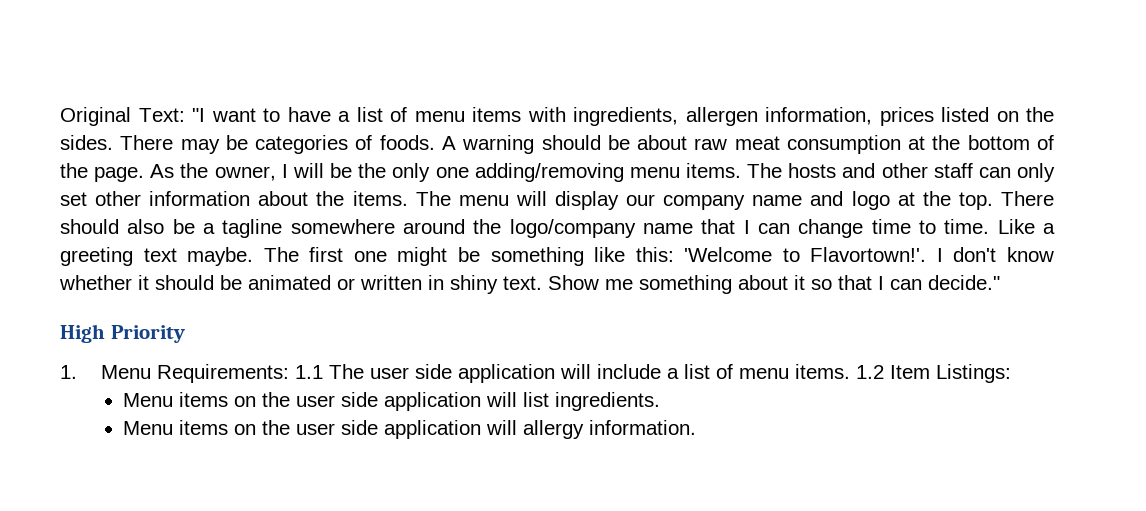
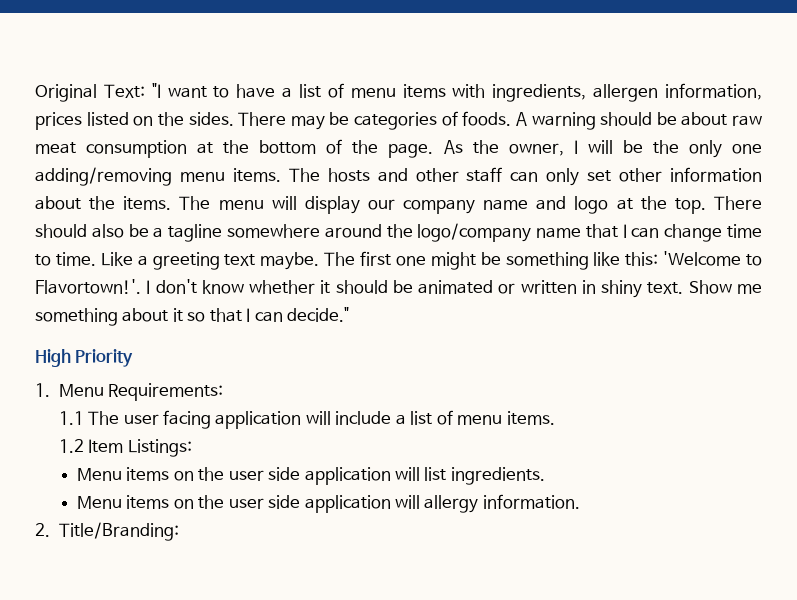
(289, 373) none -> (224, 392) //
[414,364,452,379] side -> [163,410,212,429] facing
(850, 371) none -> (555, 418) //
(697, 427) none -> [35,522,179,541] // 2. Title/Branding:

